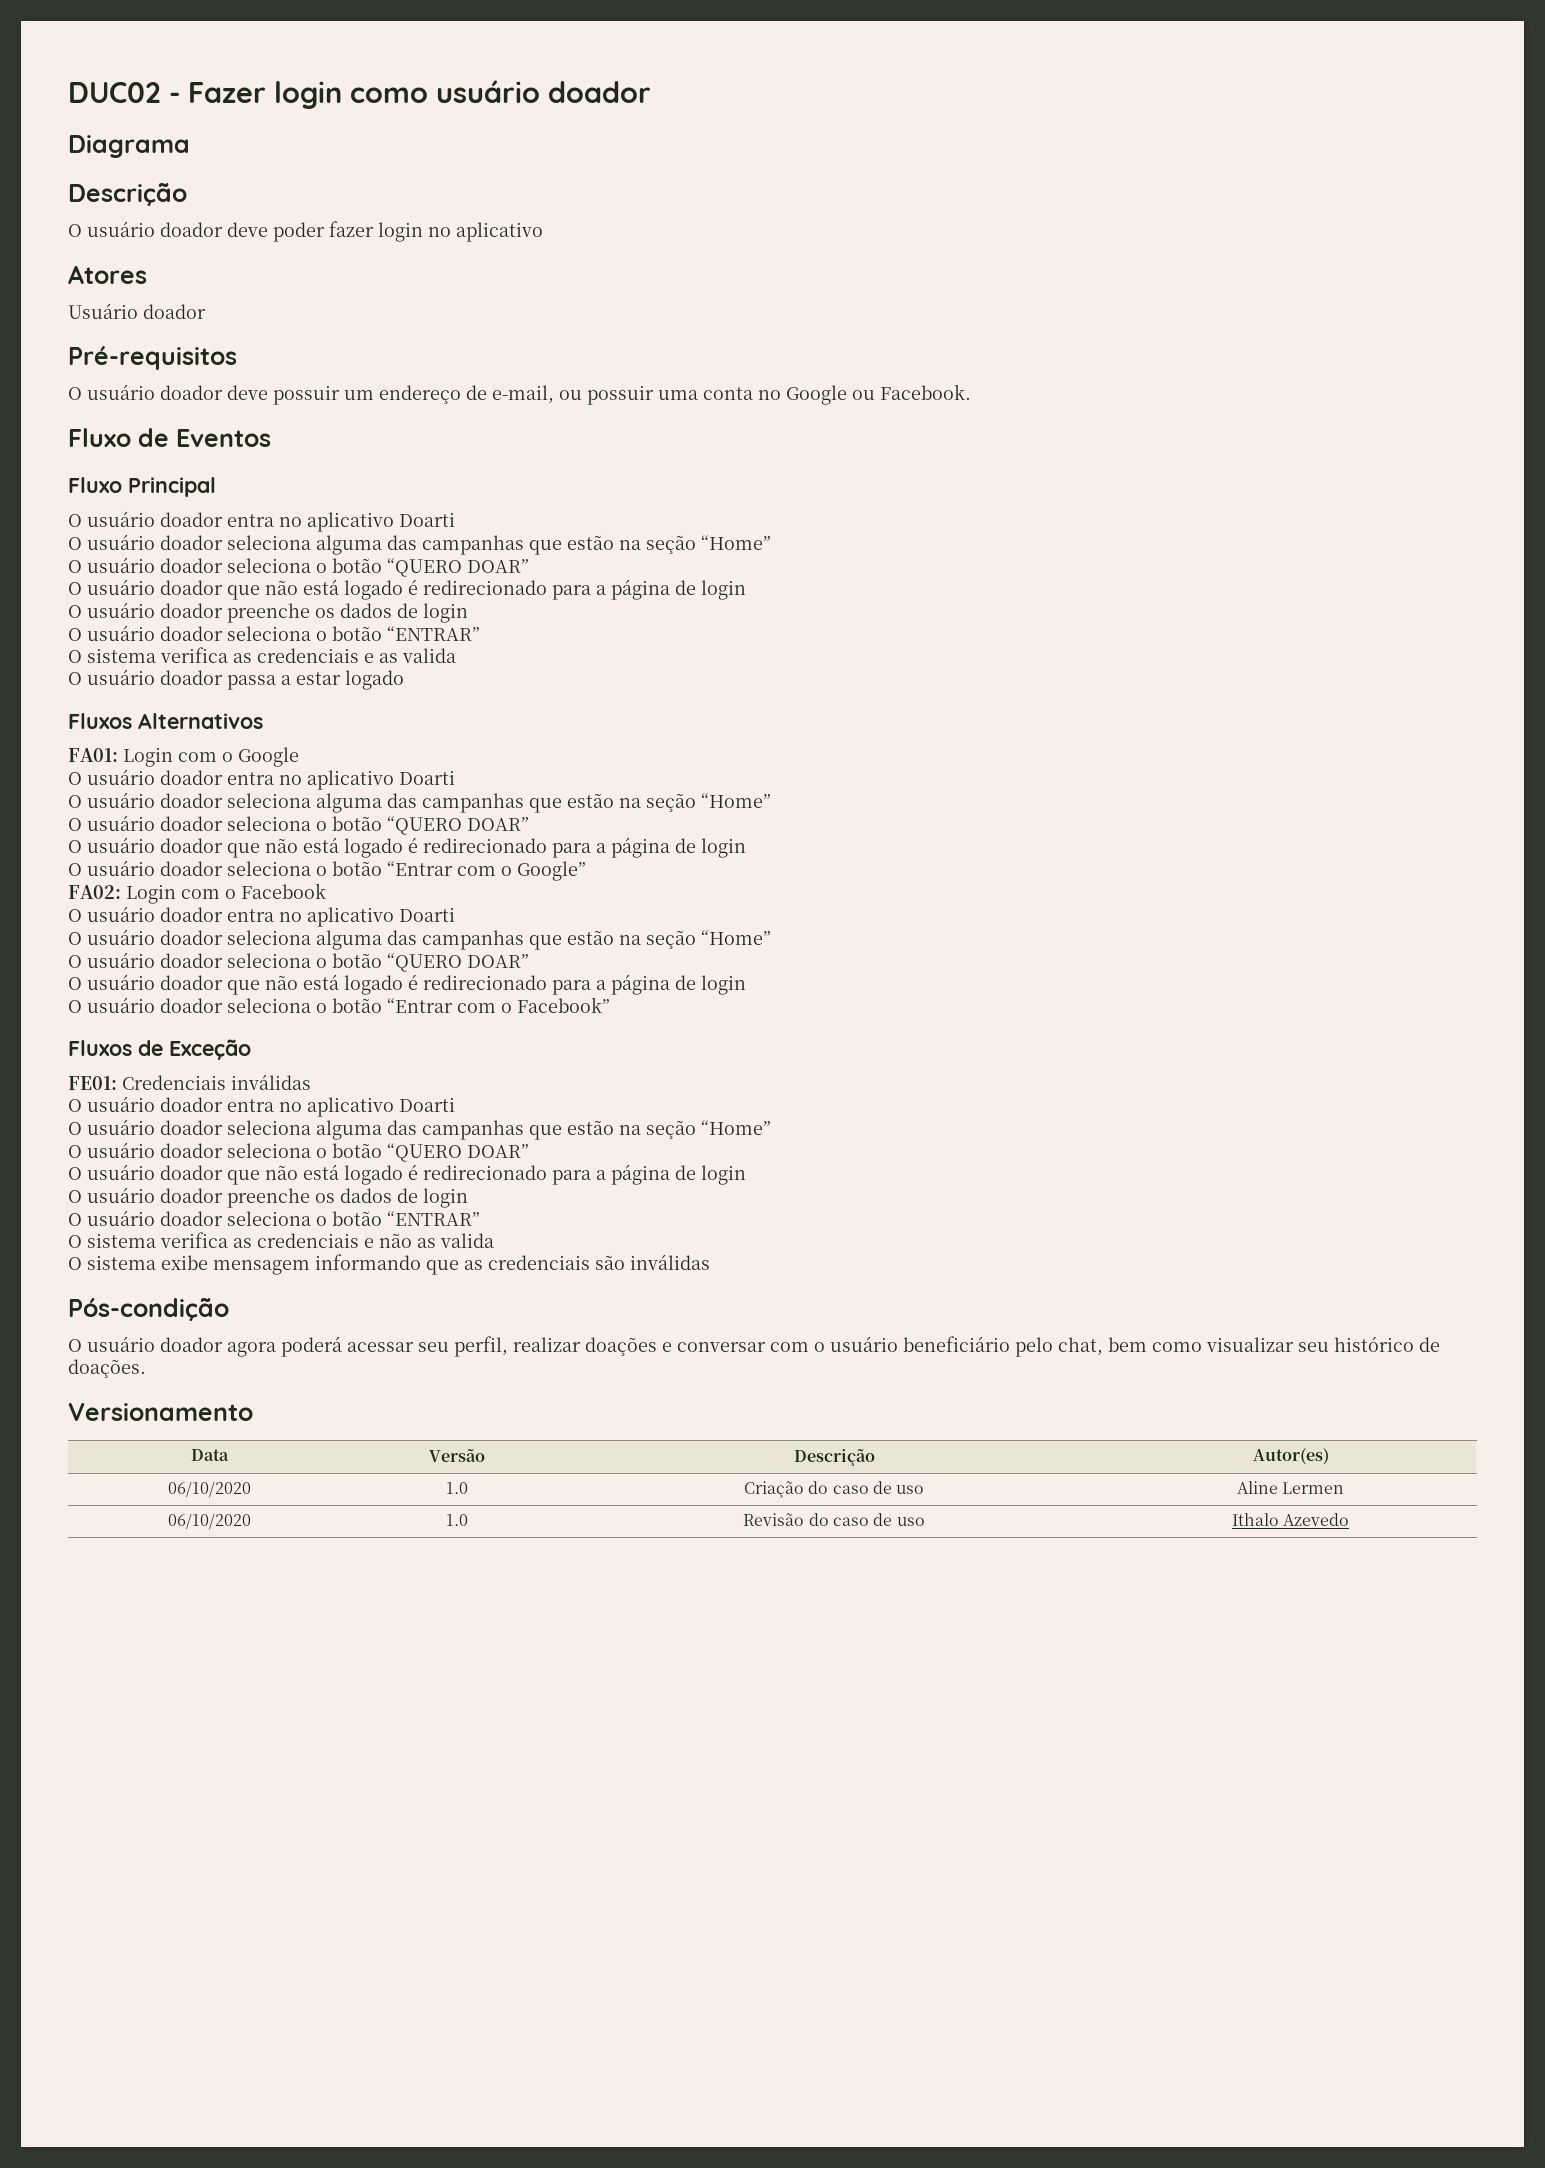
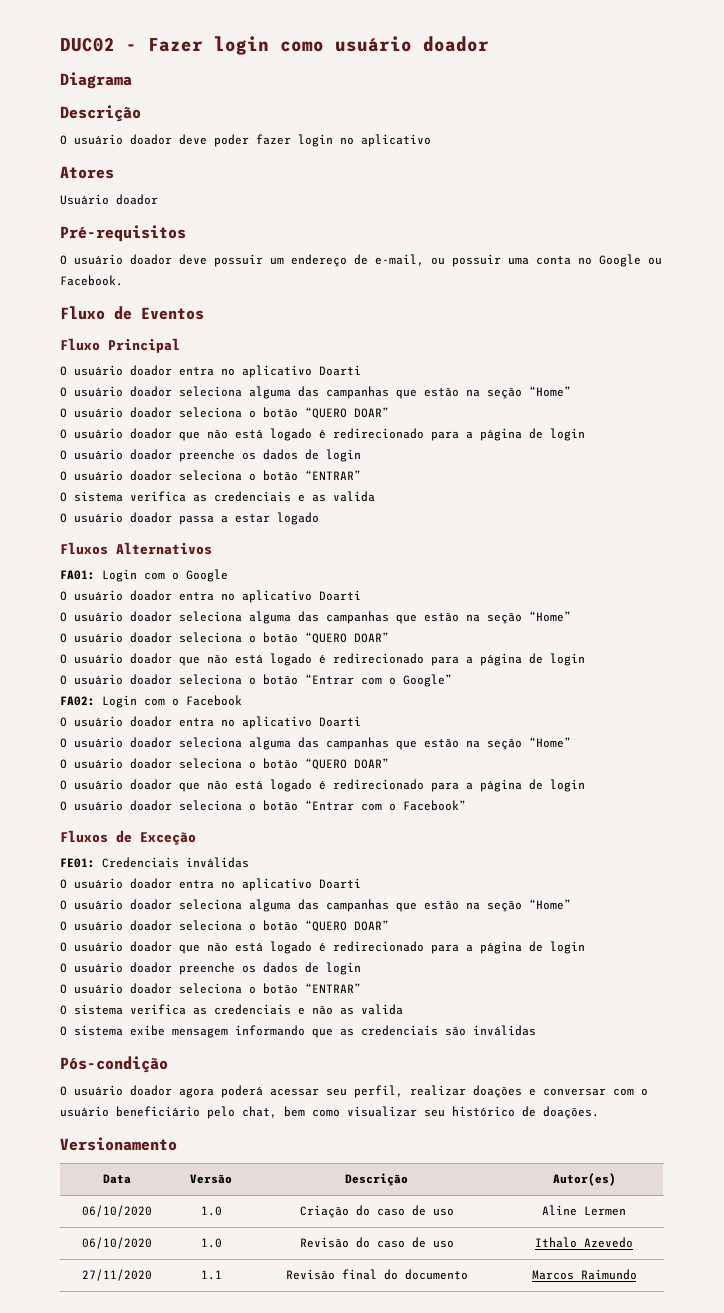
(1350, 1519) none -> [82,1269,152,1281] [200,1270,222,1280] [285,1269,468,1280] [531,1269,637,1280] // 27/11/2020 | 1.1 | Revisão final do documento | Marcos Raimundo

